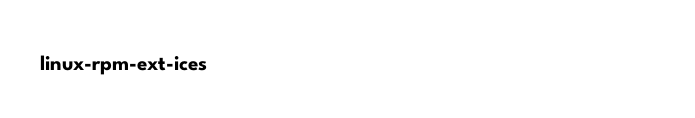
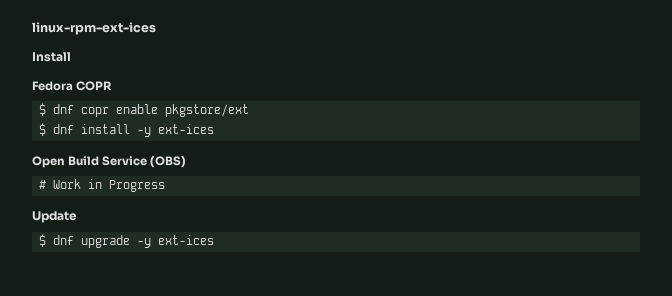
(207, 65) none -> [32,52,71,62] [32,81,113,91] [38,103,249,117] [38,123,214,137] [32,156,187,168] [38,179,165,192] [32,211,77,223] [38,234,214,248] // Install // Fedora COPR // $ dnf copr enable pkgstore/ext // $ dnf install -y ext-ices // Open Build Service (OBS) // # Work in Progress // Update // $ dnf upgrade -y ext-ices

